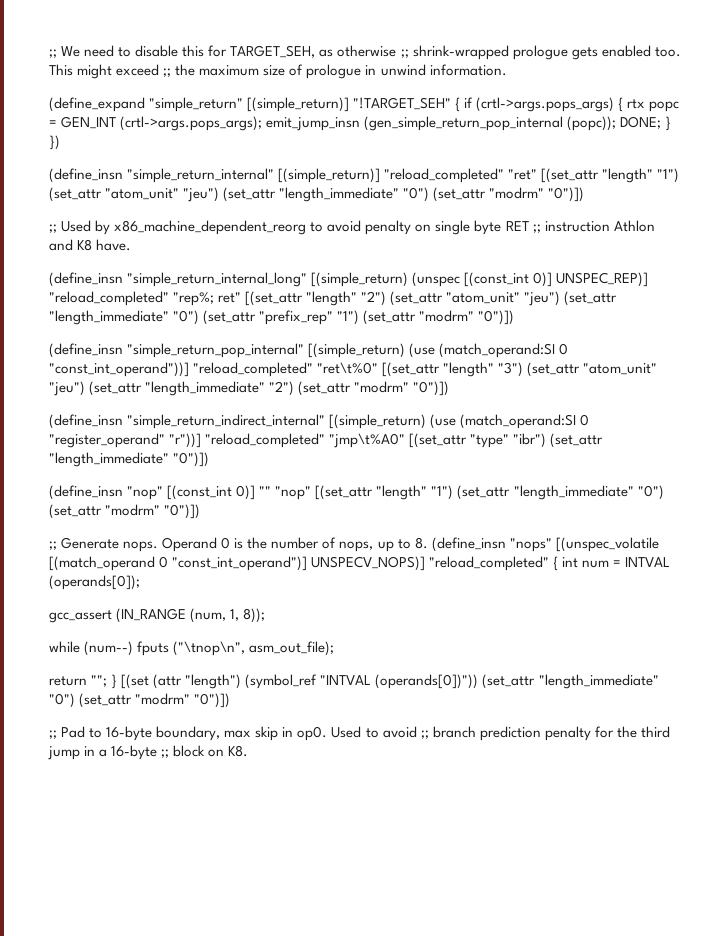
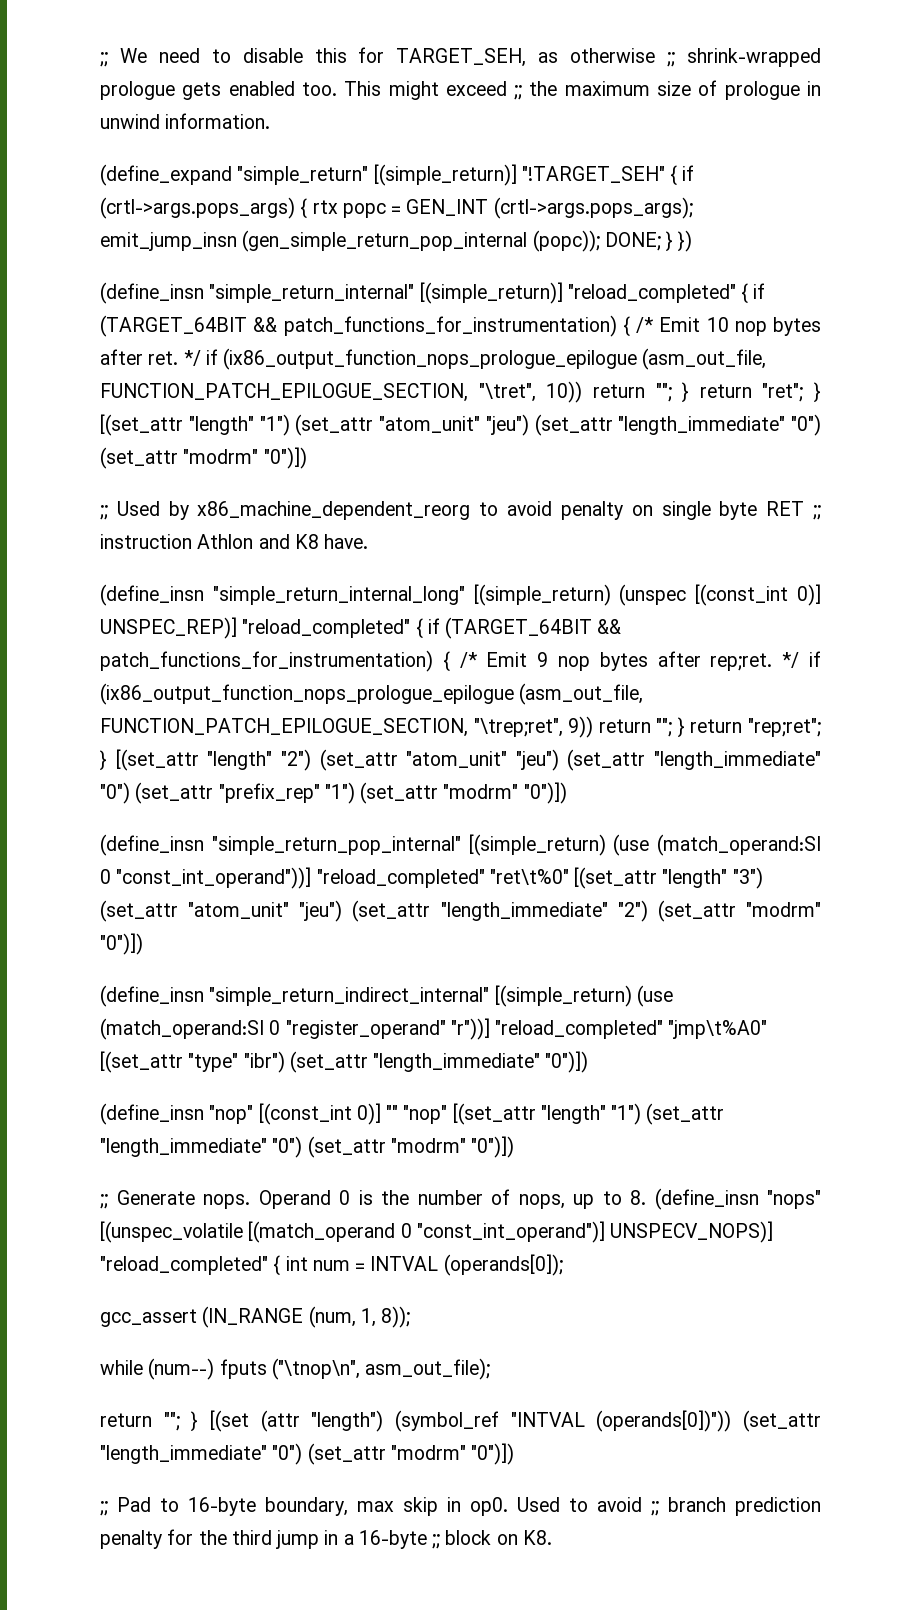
[508,169,538,180] "ret" -> [741,283,766,304] [100,315,821,337] [100,348,767,370] [100,381,821,403] { if (TARGET_64BIT && patch_functions_for_instrumentation) { /* Emit 10 nop bytes after ret. */ if (ix86_output_function_nops_prologue_epilogue (asm_out_file, FUNCTION_PATCH_EPILOGUE_SECTION, "\tret", 10)) return ""; } return "ret"; }
[173,292,242,306] "rep%; ret" -> [415,617,622,639] [100,650,821,672] [100,683,644,705] [100,716,821,738] [100,750,107,771] { if (TARGET_64BIT && patch_functions_for_instrumentation) { /* Emit 9 nop bytes after rep;ret. */ if (ix86_output_function_nops_prologue_epilogue (asm_out_file, FUNCTION_PATCH_EPILOGUE_SECTION, "\trep;ret", 9)) return ""; } return "rep;ret"; }

